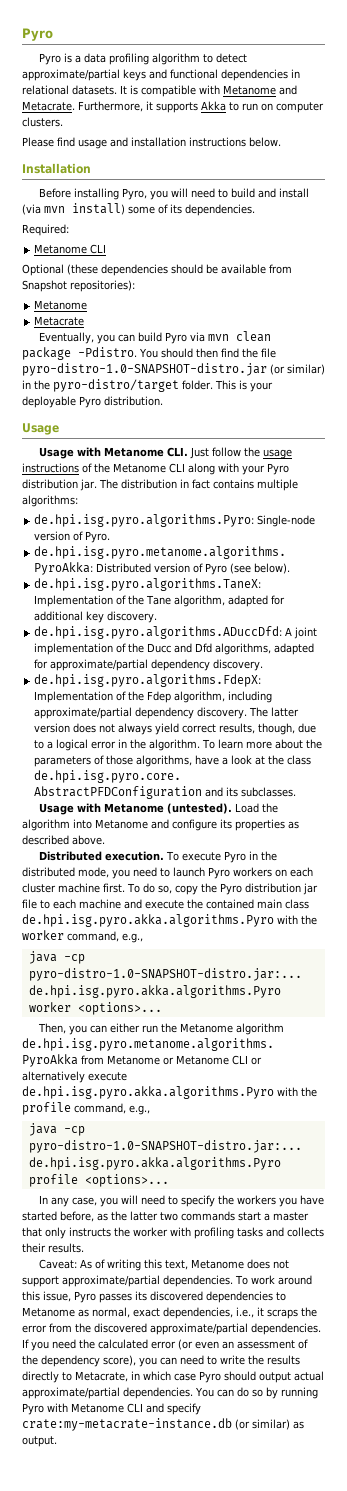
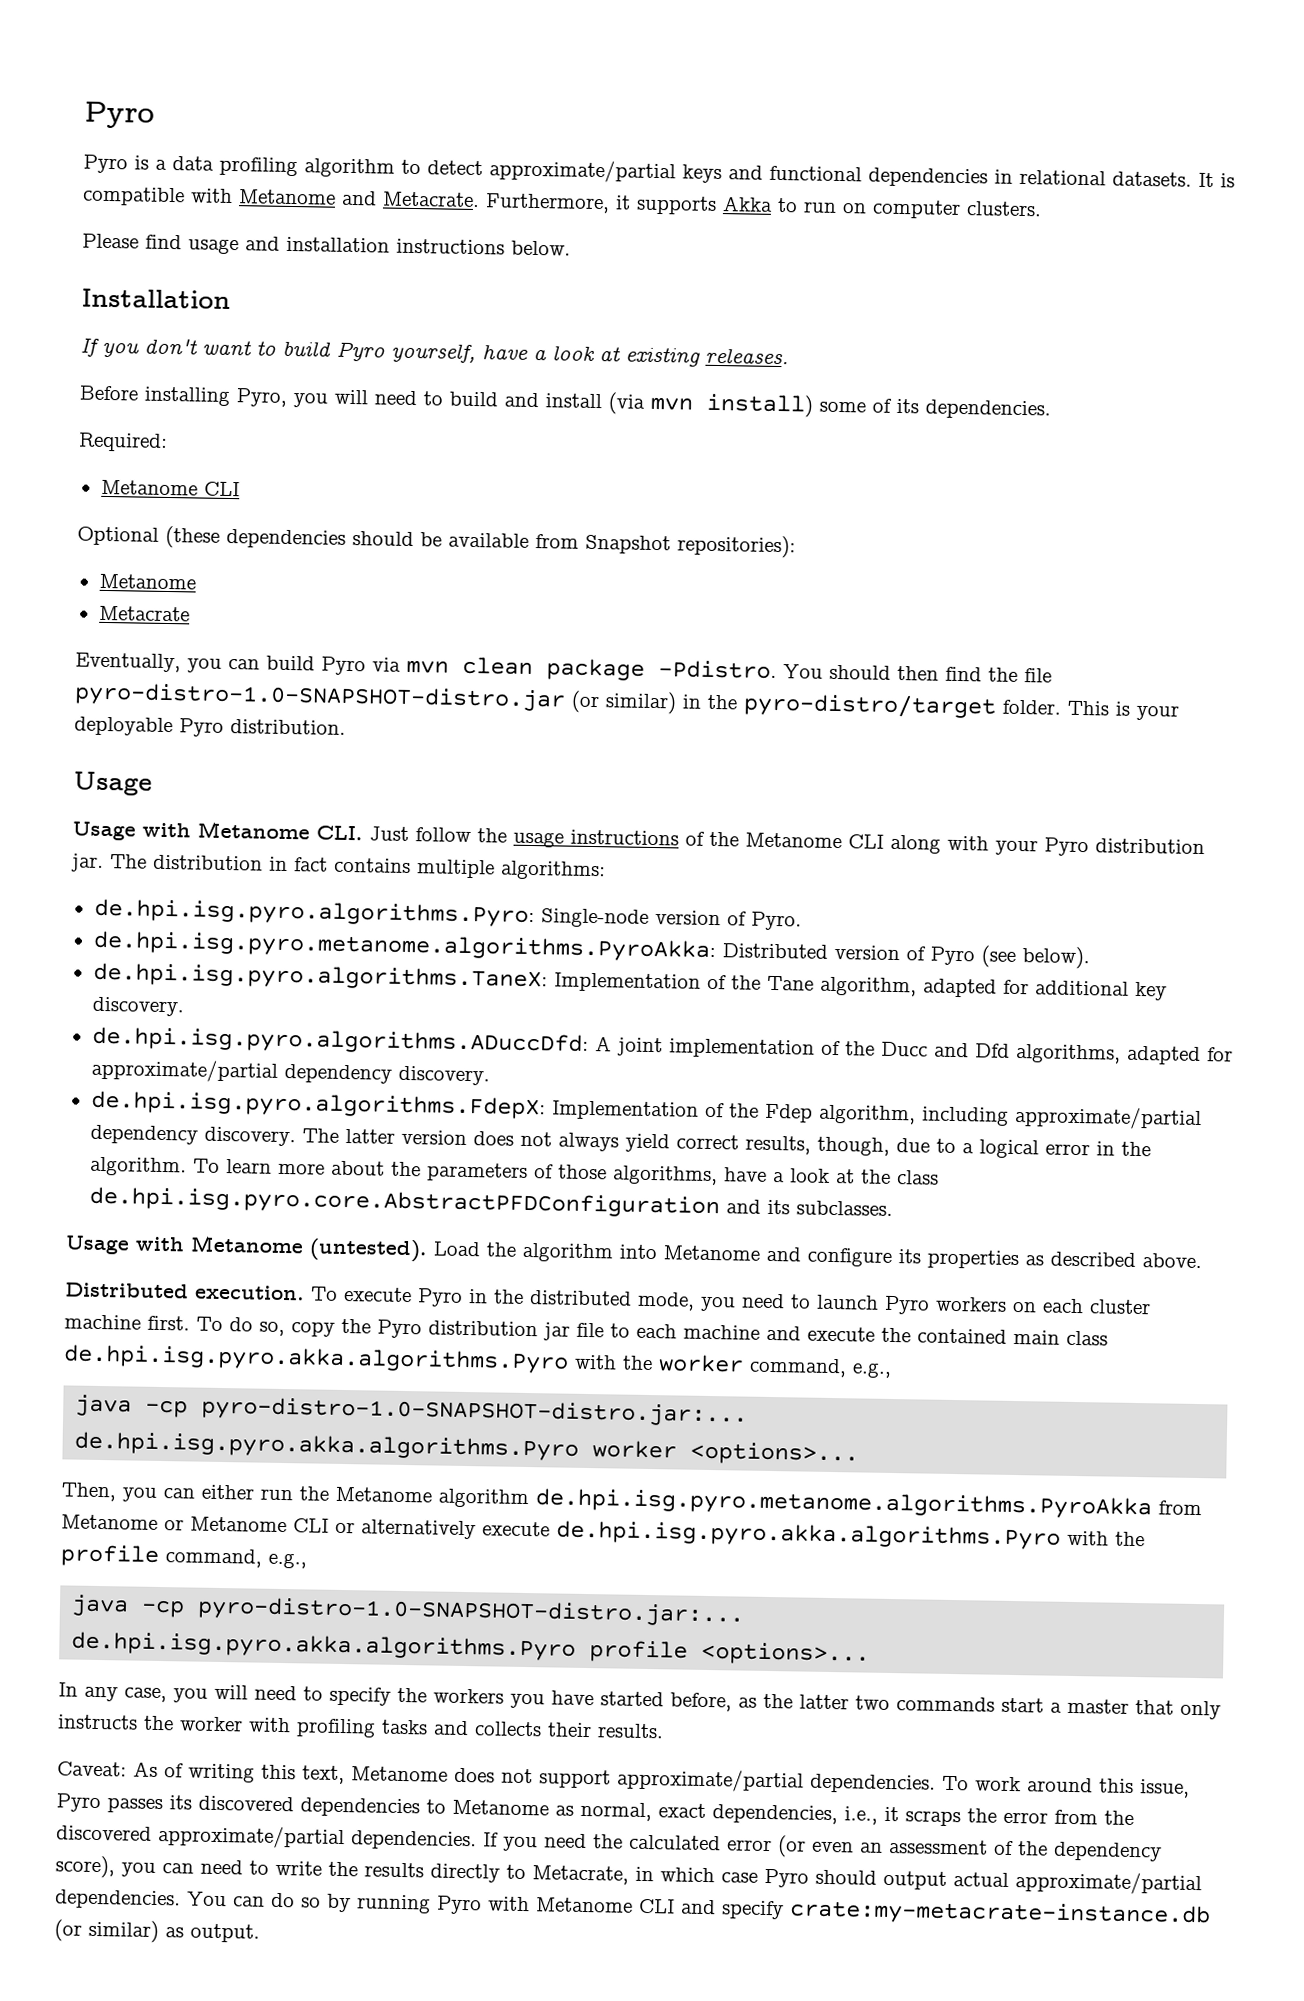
(91, 168) none -> [80,338,789,367] // If you don't want to build Pyro yourself, have a look at existing releases.

